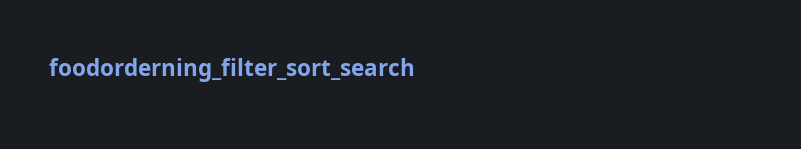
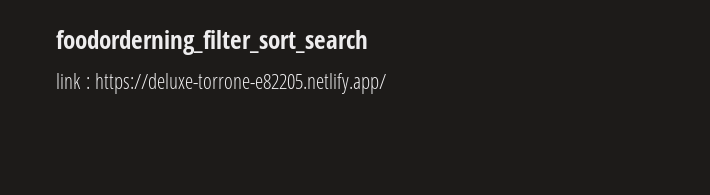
(415, 70) none -> [56,73,387,94] // link : https://deluxe-torrone-e82205.netlify.app/

